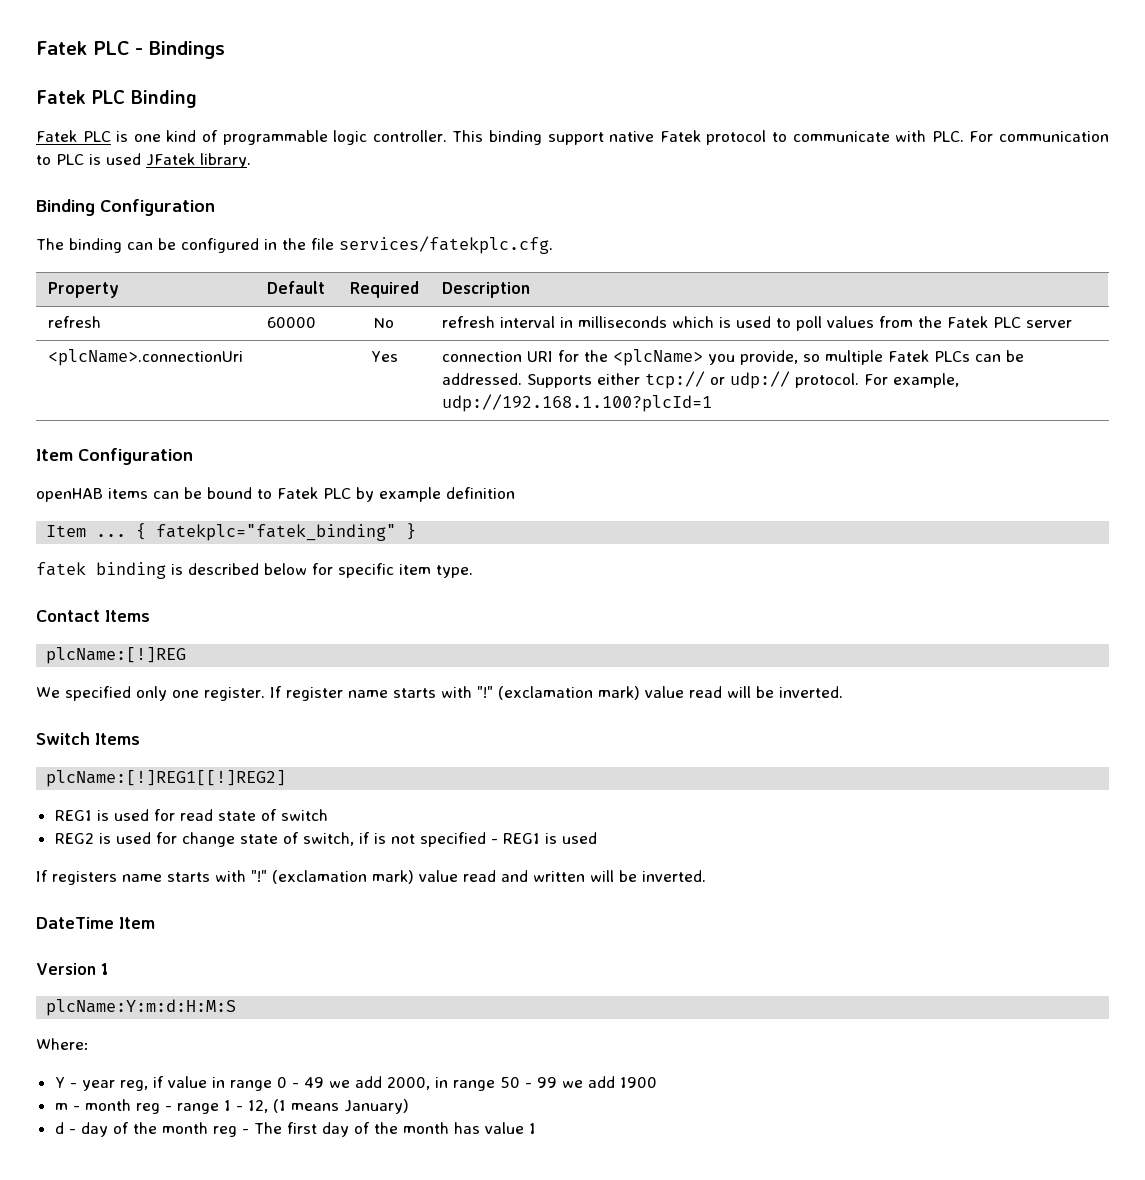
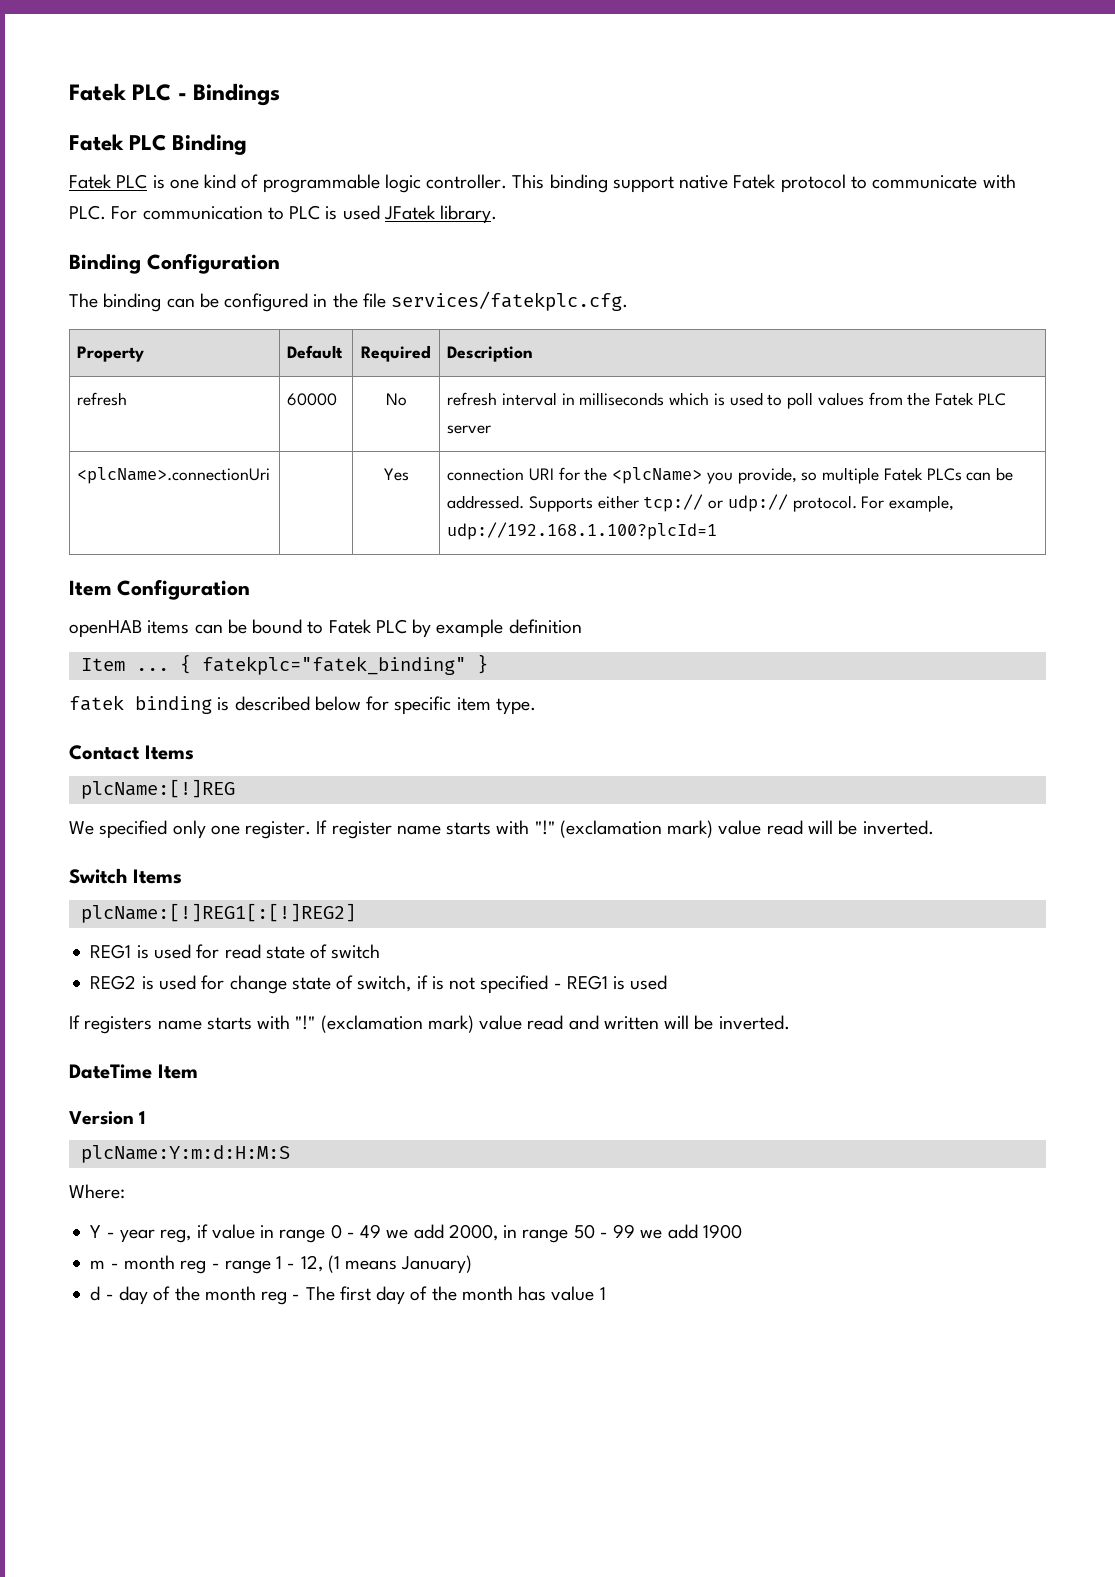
[46,770,287,787] plcName:[!]REG1[[!]REG2] -> [80,903,356,923] plcName:[!]REG1[:[!]REG2]

